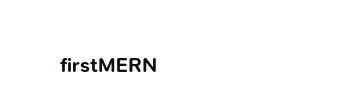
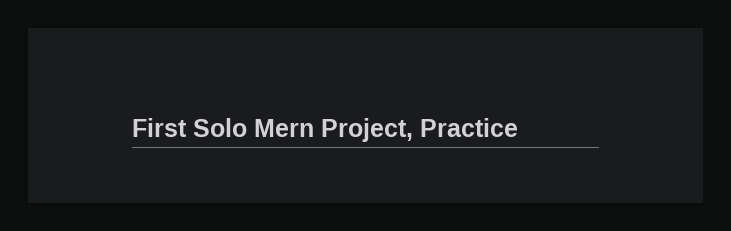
[60,57,157,73] firstMERN -> [132,118,518,142] First Solo Mern Project, Practice

